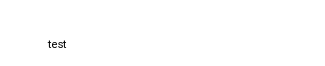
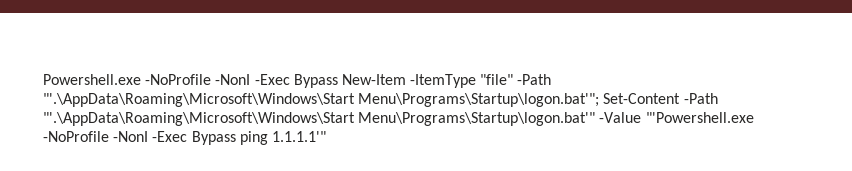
[47,40,67,48] test -> [43,74,552,88] [43,93,718,107] [43,112,754,126] [43,131,326,145] Powershell.exe -NoProfile -NonI -Exec Bypass New-Item -ItemType "file" -Path "'.\AppData\Roaming\Microsoft\Windows\Start Menu\Programs\Startup\logon.bat'"; Set-Content -Path "'.\AppData\Roaming\Microsoft\Windows\Start Menu\Programs\Startup\logon.bat'" -Value "'Powershell.exe -NoProfile -NonI -Exec Bypass ping 1.1.1.1'"

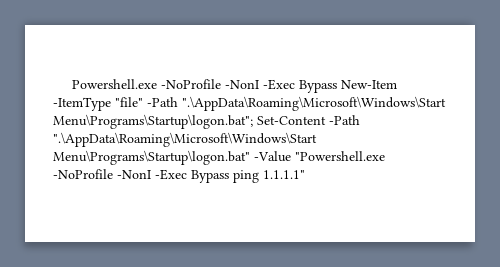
[43,93,718,107] [43,112,754,126] "'.\AppData\Roaming\Microsoft\Windows\Start Menu\Programs\Startup\logon.bat'"; Set-Content -Path "'.\AppData\Roaming\Microsoft\Windows\Start Menu\Programs\Startup\logon.bat'" -Value "'Powershell.exe -> [182,96,446,111] [53,114,360,129] [53,132,317,147] [53,150,385,165] ".\AppData\Roaming\Microsoft\Windows\Start Menu\Programs\Startup\logon.bat"; Set-Content -Path ".\AppData\Roaming\Microsoft\Windows\Start Menu\Programs\Startup\logon.bat" -Value "Powershell.exe
[271,131,326,142] 1.1.1.1'" -> [263,170,305,179] 1.1.1.1"

